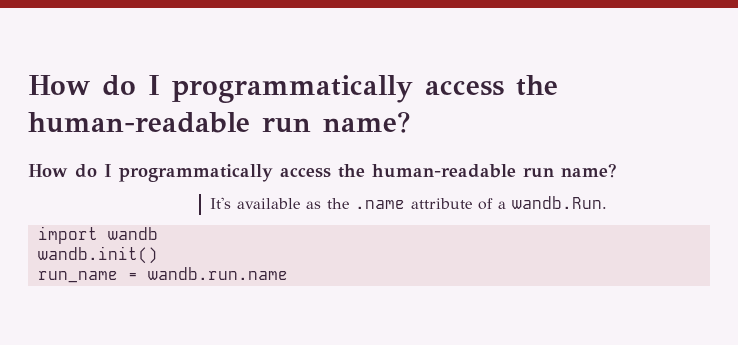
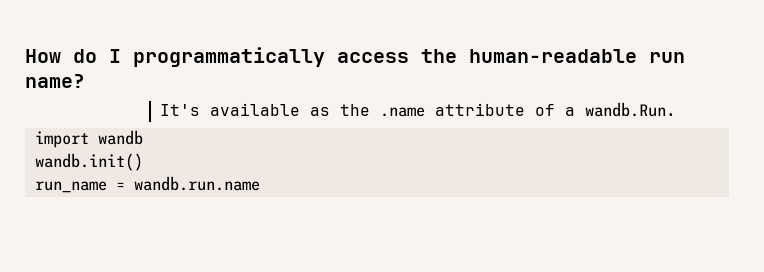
[28,75,558,103] [28,111,410,133] [28,163,617,182] How do I programmatically access the human-readable run name? // How do I programmatically access the human-readable run name? -> [25,47,685,67] [25,74,85,88] How do I programmatically access the human-readable run name?

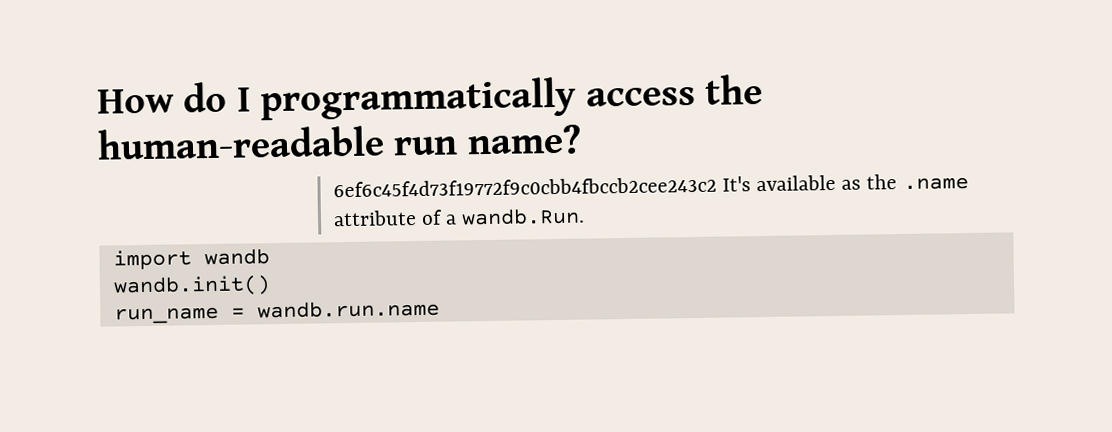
(85, 81) none -> [332,176,717,198] 6ef6c45f4d73f19772f9c0cbb4fbccb2cee243c2

